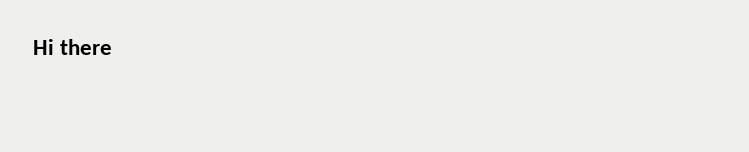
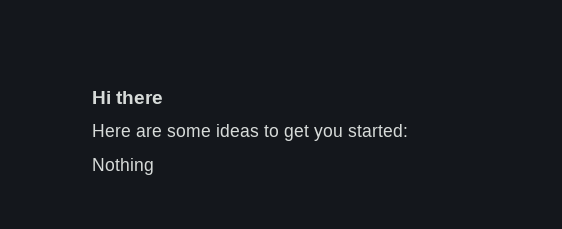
(113, 47) none -> [92,124,408,141] [92,158,154,175] // Here are some ideas to get you started: // Nothing

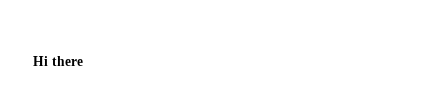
[92,124,408,141] [92,158,154,175] // Here are some ideas to get you started: // Nothing -> (83, 61) none

